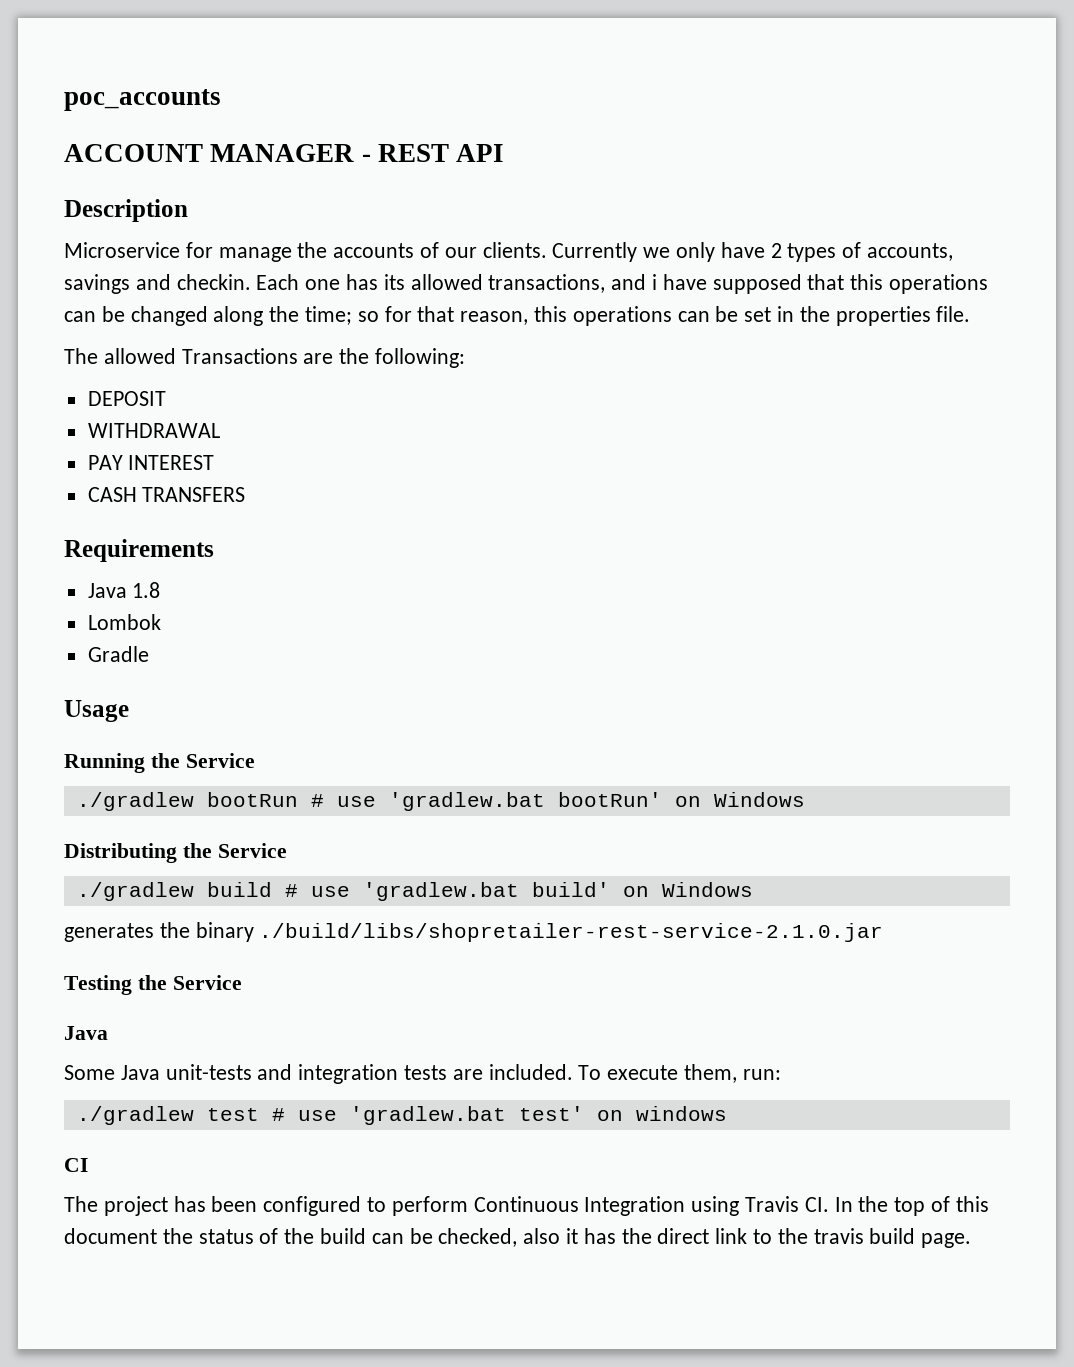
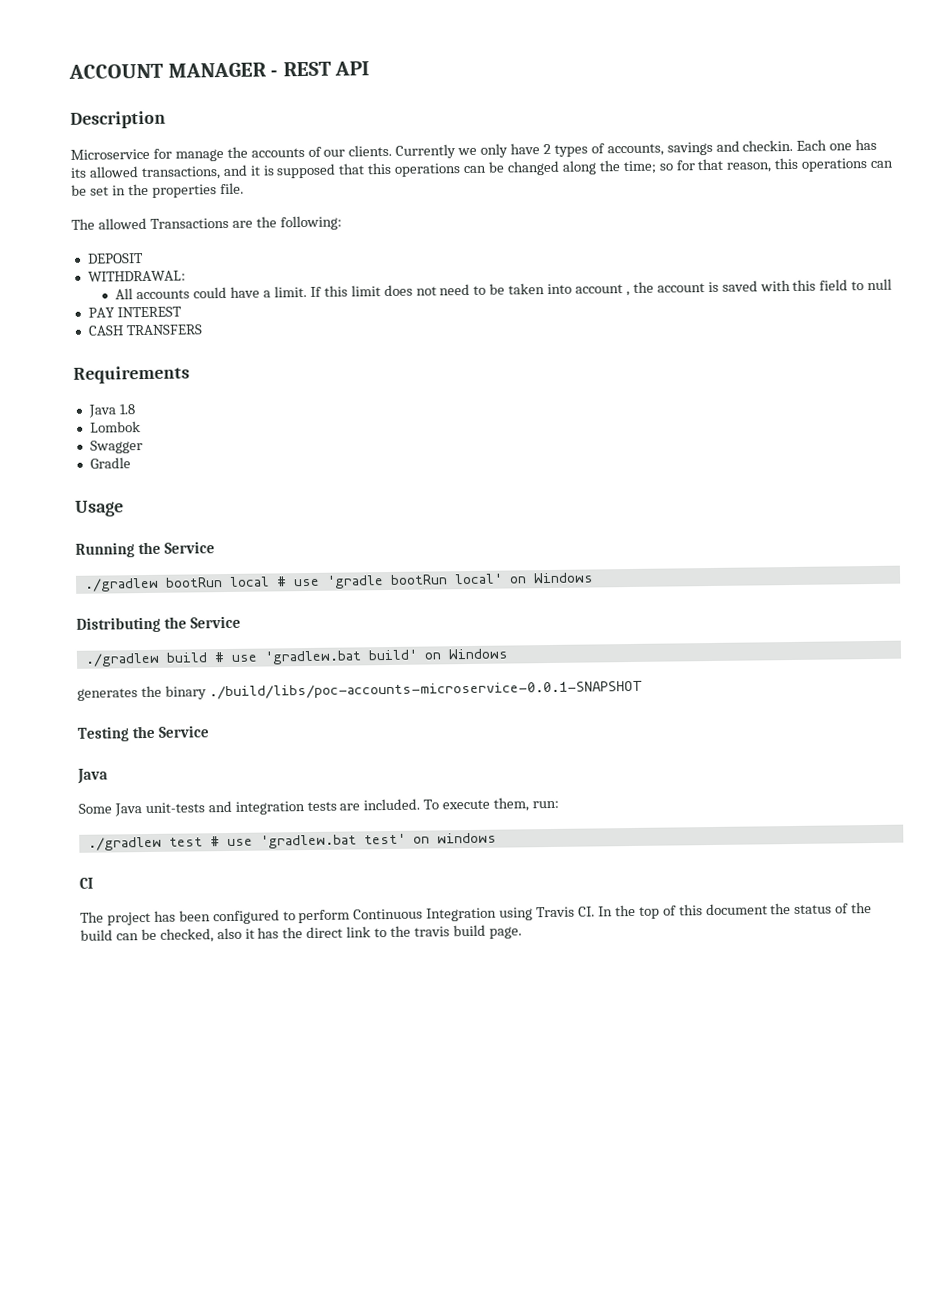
[64,89,221,111] poc_accounts // -> (68, 71) none
[652,274,707,290] i have -> [249,165,275,176] it is
[87,423,220,438] WITHDRAWAL -> [87,270,186,282] [115,278,893,300] WITHDRAWAL: // All accounts could have a limit. If this limit does not need to be taken into account , the account is saved with this field to null
(161, 622) none -> [89,440,143,454] // Swagger
[310,792,662,811] # use 'gradlew.bat bootRun' -> [228,573,503,589] local # use 'gradle bootRun local'
[259,923,884,942] ./build/libs/shopretailer-rest-service-2.1.0.jar -> [208,680,643,700] ./build/libs/poc-accounts-microservice-0.0.1-SNAPSHOT

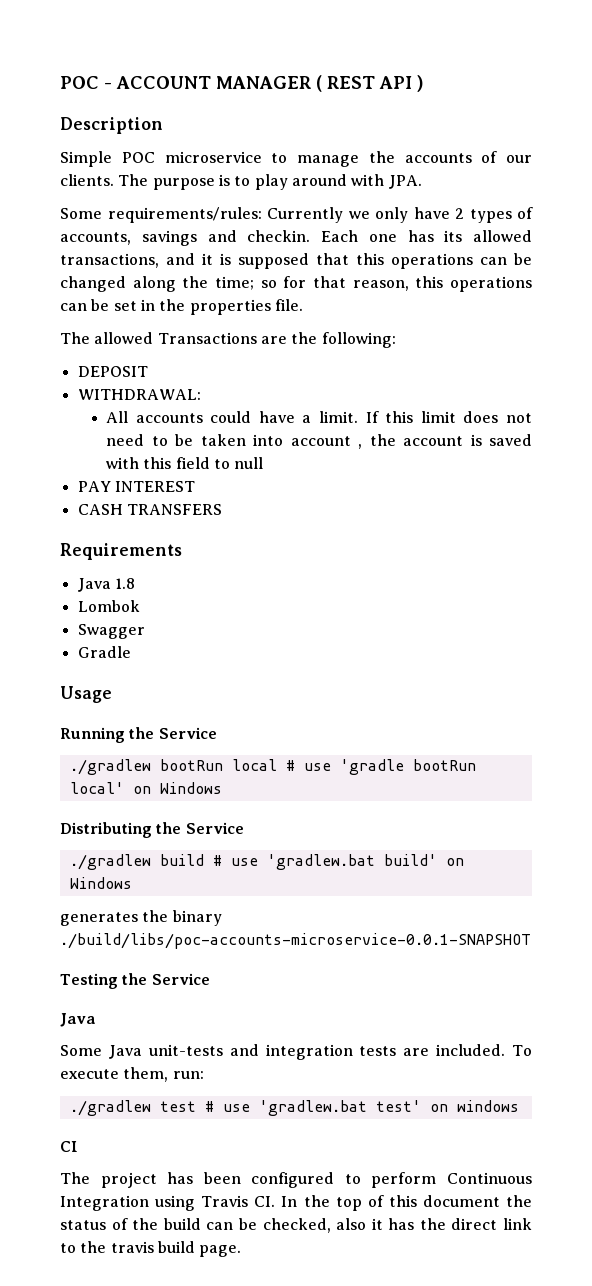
(68, 71) none -> [60,76,112,89] POC -
[270,70,279,77] - -> [316,75,322,92] (
(371, 68) none -> [417,75,424,92] )
[70,148,172,160] Microservice for -> [60,151,288,167] Simple POC microservice to
(393, 150) none -> [118,174,422,190] [60,207,262,223] The purpose is to play around with JPA. // Some requirements/rules:

